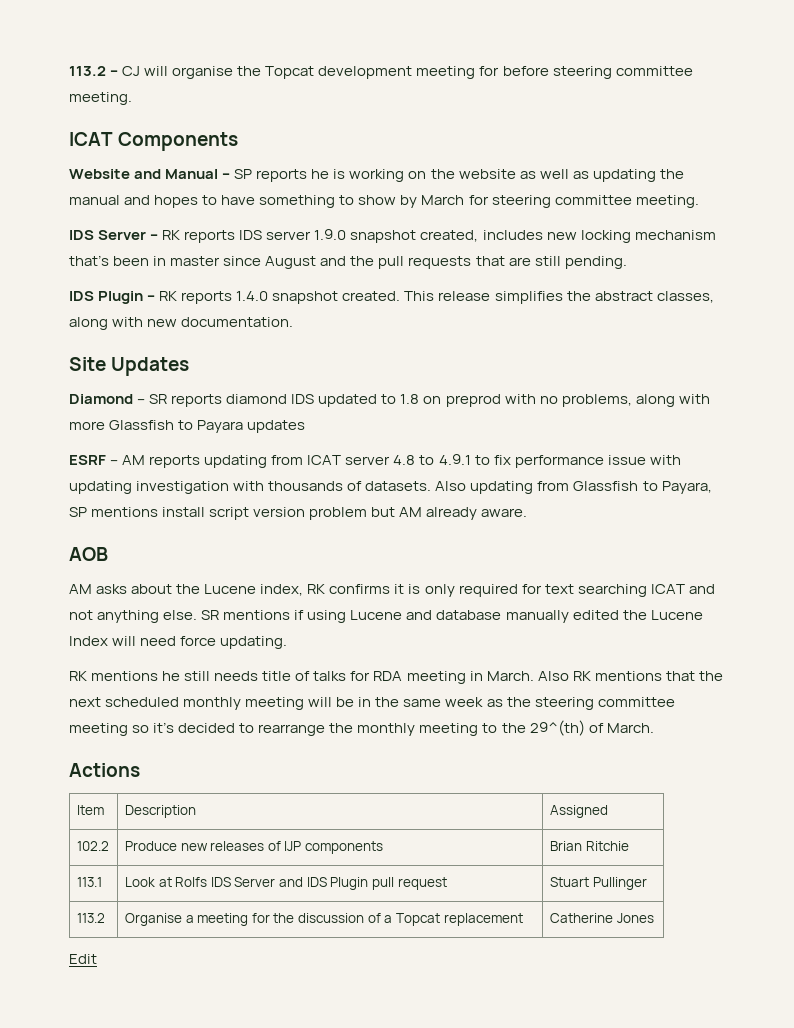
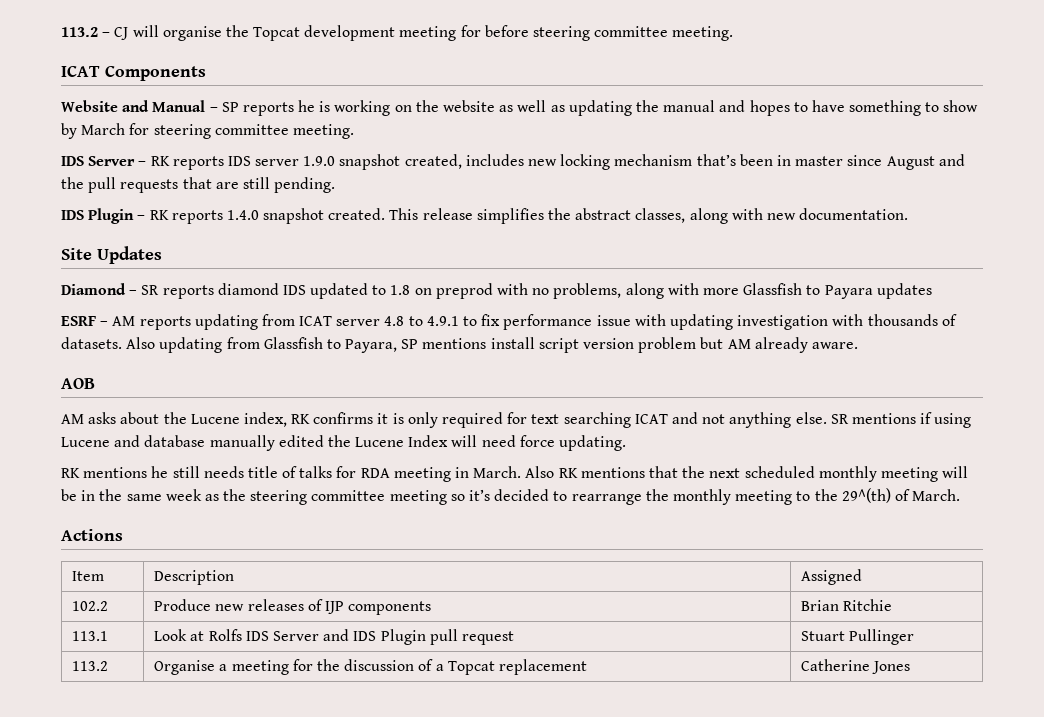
[69,954,97,964] // Edit -> (911, 667) none

